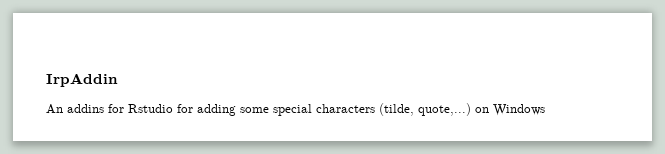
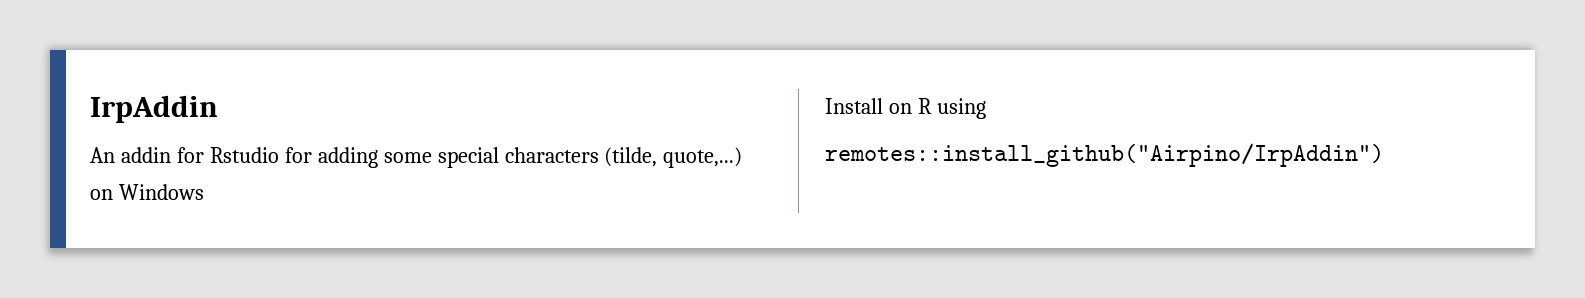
[67,104,104,113] addins -> [120,147,171,163] addin
(545, 110) none -> [825,98,986,119] [825,143,1384,167] // Install on R using // remotes::install_github("Airpino/IrpAddin")

